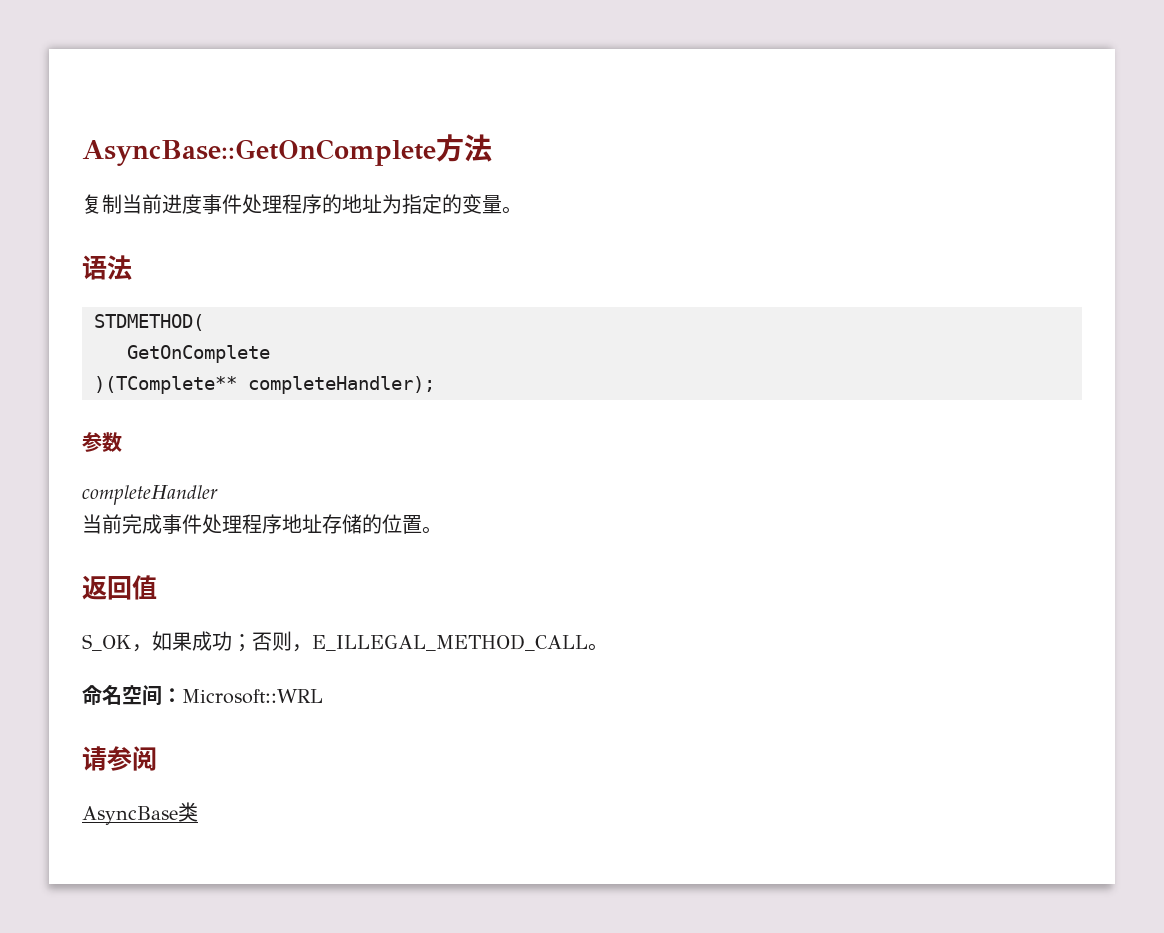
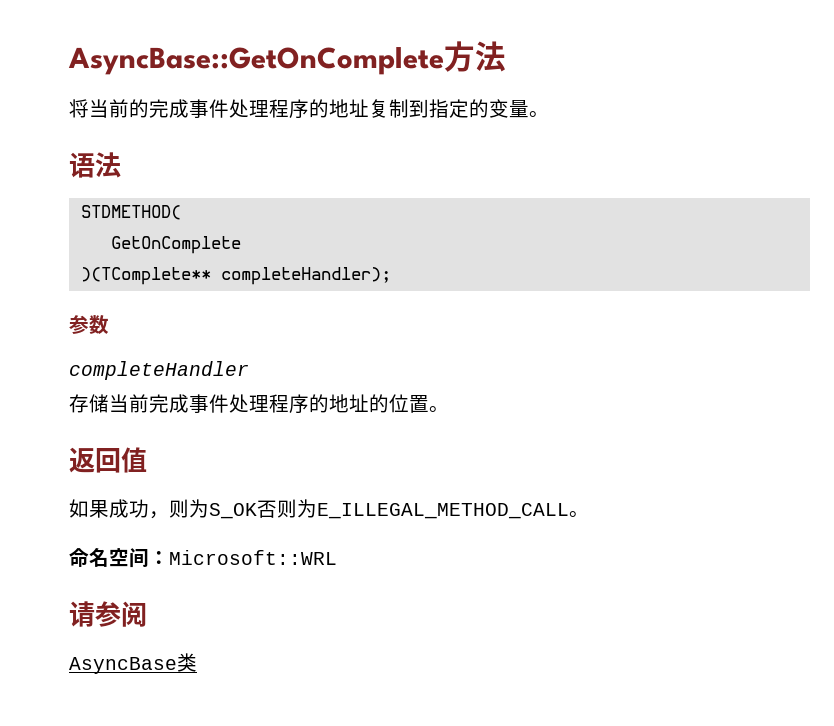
[82,194,402,214] 复制当前进度事件处理程序的地址为 -> [69,99,429,119] 将当前的完成事件处理程序的地址复制到
(218, 495) none -> [69,394,109,413] 存储
[282,514,362,534] 地址存储 -> [309,394,369,413] 的地址
[82,634,152,652] S_OK， -> (147, 460) none
[232,631,312,652] ；否则， -> [149,499,317,519] ，则为S_OK否则为

